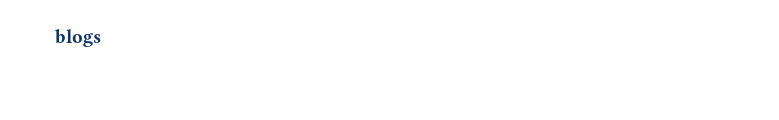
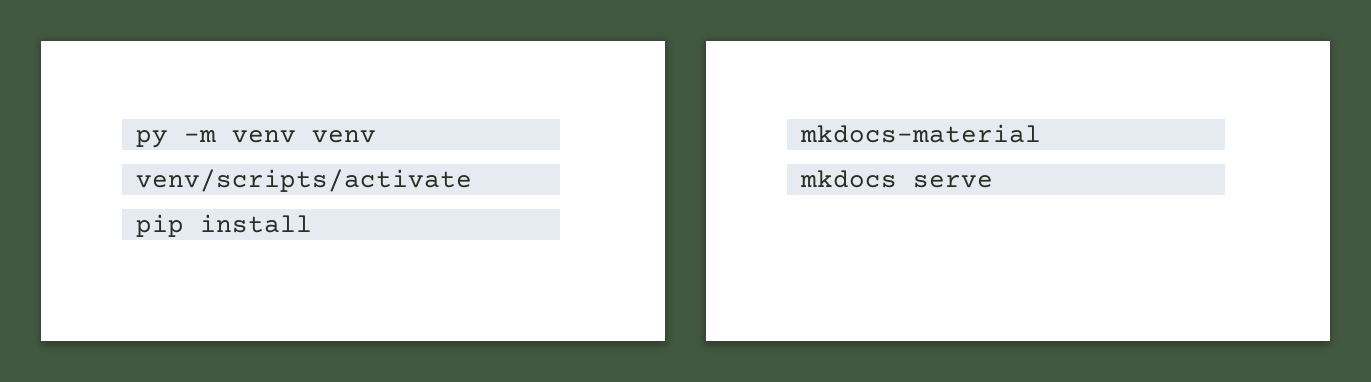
[55,29,101,47] blogs -> [135,130,376,148] [135,169,472,192] [135,214,312,237] [799,124,1041,143] [799,170,993,188] py -m venv venv // venv/scripts/activate // pip install mkdocs-material // mkdocs serve

